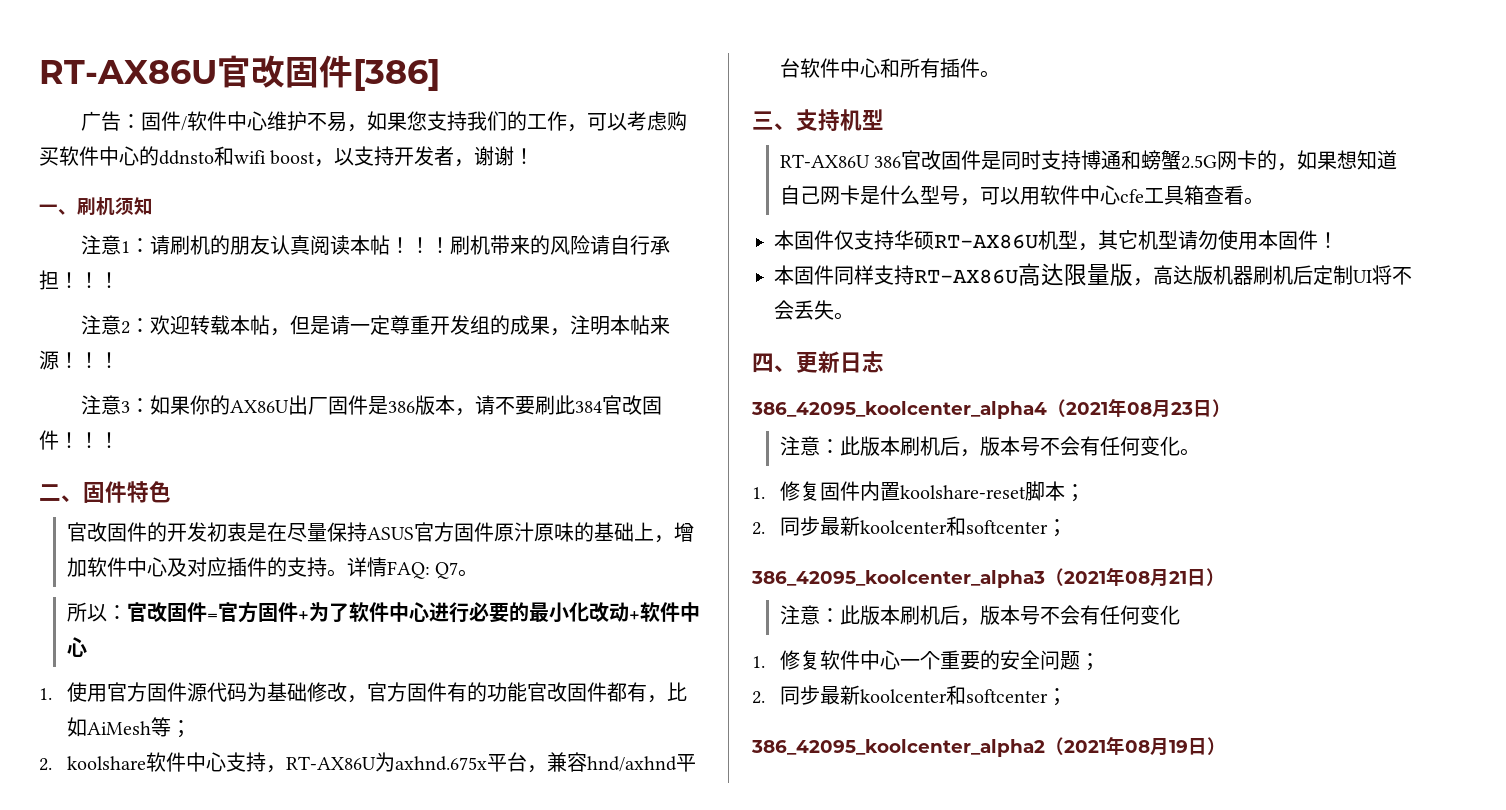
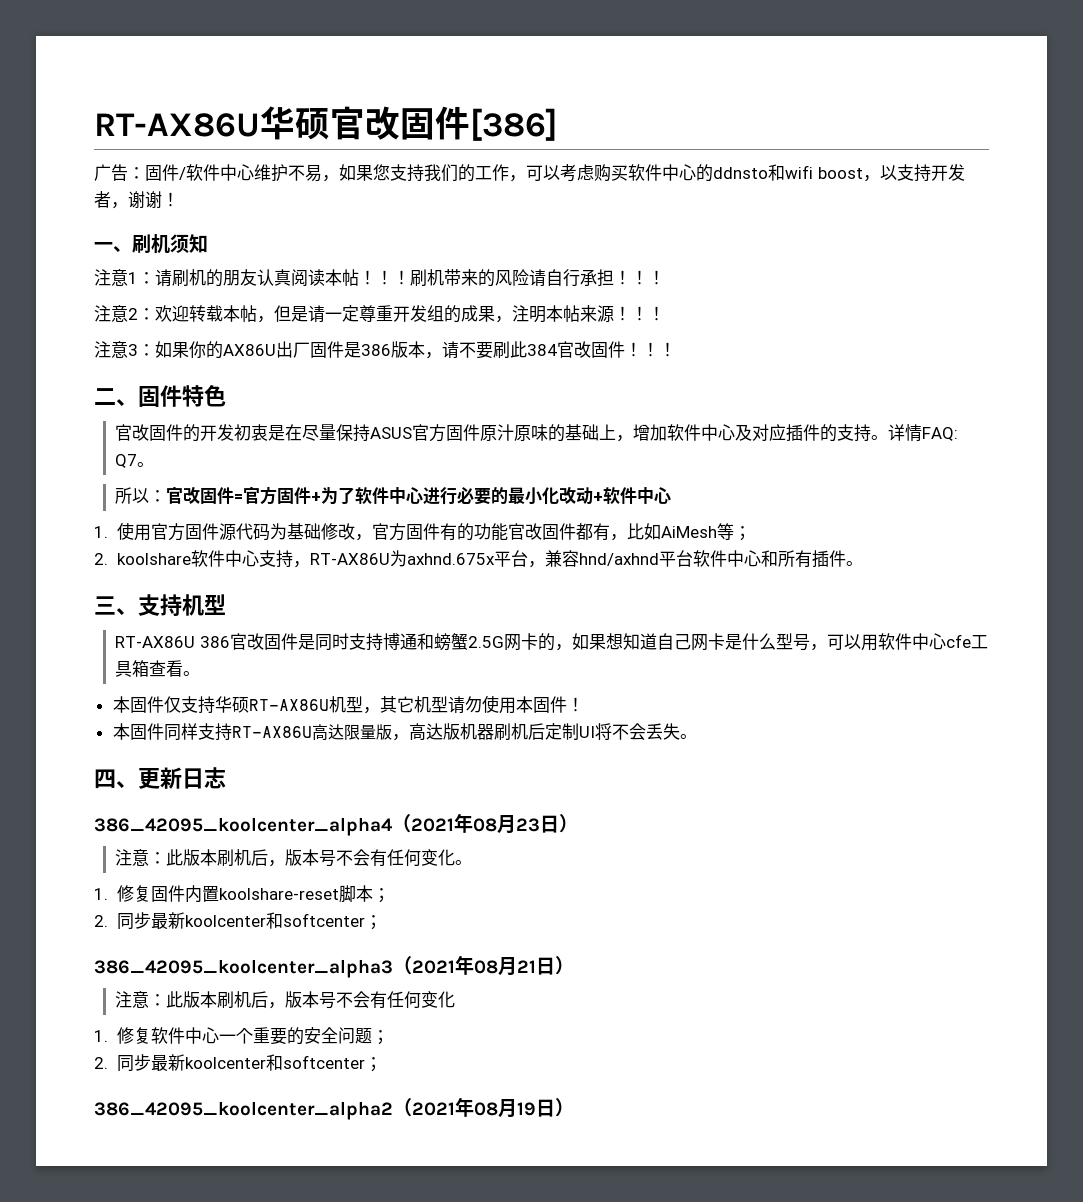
[39,60,217,84] RT-AX86U -> [94,106,330,140] RT-AX86U华硕

